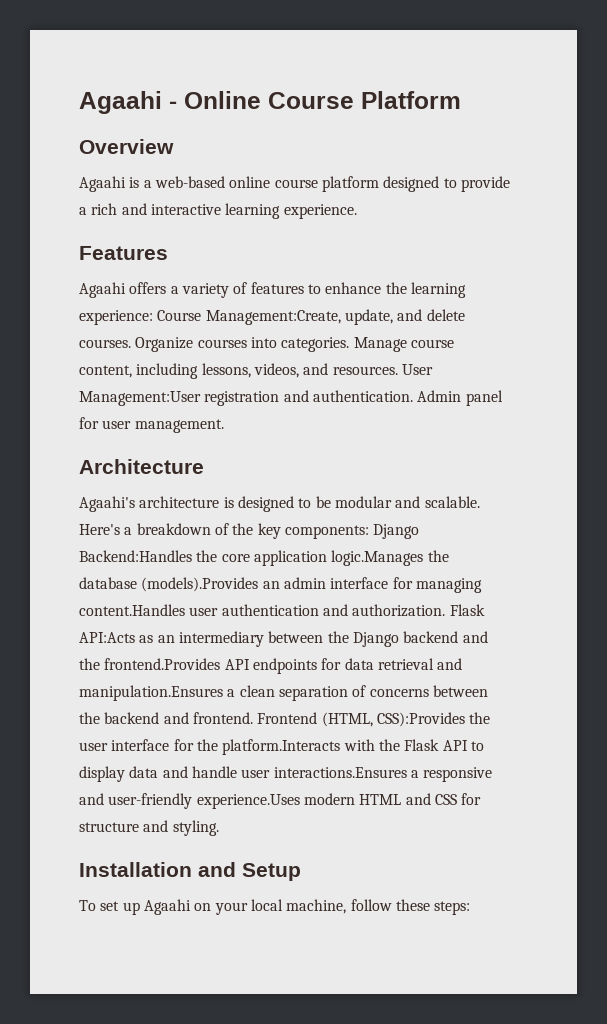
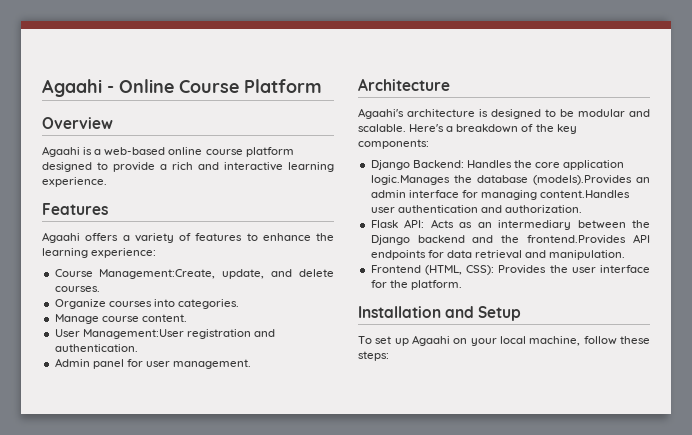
(153, 317) none -> (157, 253) //
(131, 343) none -> (100, 289) //
(350, 344) none -> (239, 304) //
[79,363,398,379] content, including lessons, videos, and resources. -> [141,314,187,322] content. //
(413, 396) none -> (138, 348) //
[373,524,420,539] [79,550,192,562] Django Backend:Handles -> [370,160,512,170] // Django Backend: Handles
[449,604,485,616] [79,632,135,643] Flask API:Acts -> [370,219,454,228] // Flask API: Acts
[79,685,488,701] [79,712,465,727] manipulation.Ensures a clean separation of concerns between the backend and frontend. Frontend (HTML, CSS):Provides -> [549,250,626,260] [370,265,547,275] manipulation. // Frontend (HTML, CSS): Provides
[222,739,484,755] [79,766,493,782] [79,793,482,809] [79,820,219,836] platform.Interacts with the Flask API to display data and handle user interactions.Ensures a responsive and user-friendly experience.Uses modern HTML and CSS for structure and styling. -> [410,280,462,290] platform.

